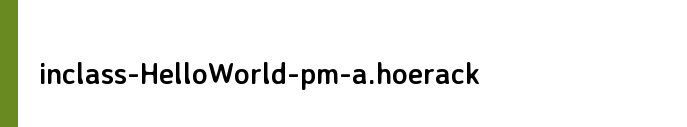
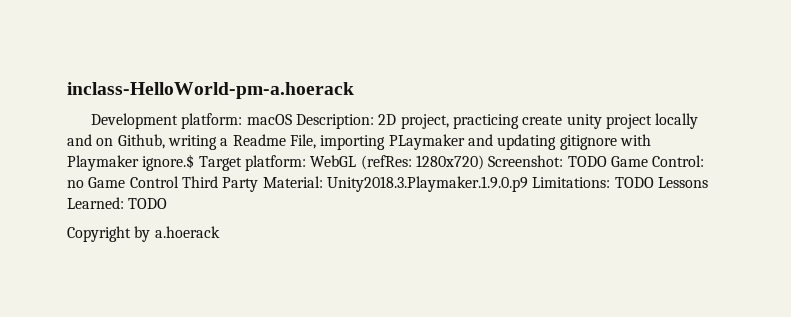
(480, 76) none -> [91,113,699,129] [67,134,651,150] [67,154,705,171] [67,176,708,192] [67,197,168,209] [67,226,220,242] // Development platform: macOS Description: 2D project, practicing create unity project locally and on Github, writing a Readme File, importing PLaymaker and updating gitignore with Playmaker ignore.$ Target platform: WebGL (refRes: 1280x720) Screenshot: TODO Game Control: no Game Control Third Party Material: Unity2018.3.Playmaker.1.9.0.p9 Limitations: TODO Lessons Learned: TODO // Copyright by a.hoerack

